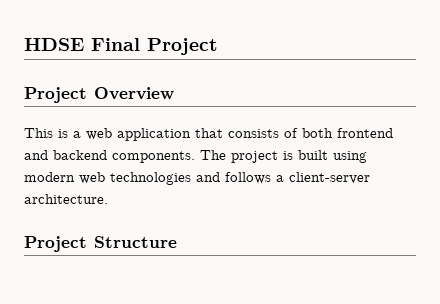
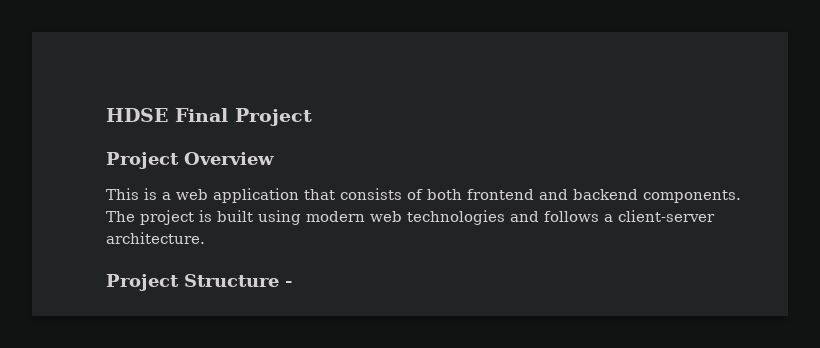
(177, 242) none -> [285,281,292,287] -

